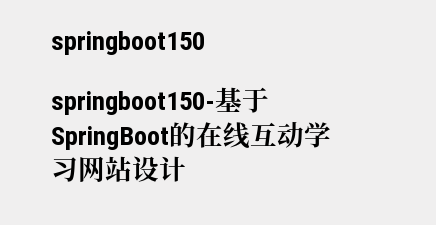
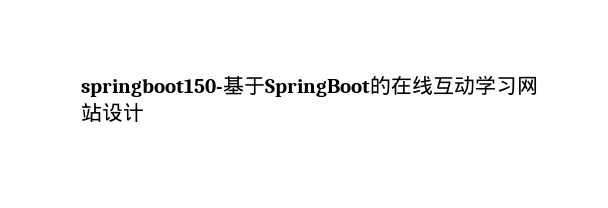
[51,31,205,55] springboot150 // -> (81, 87) none

